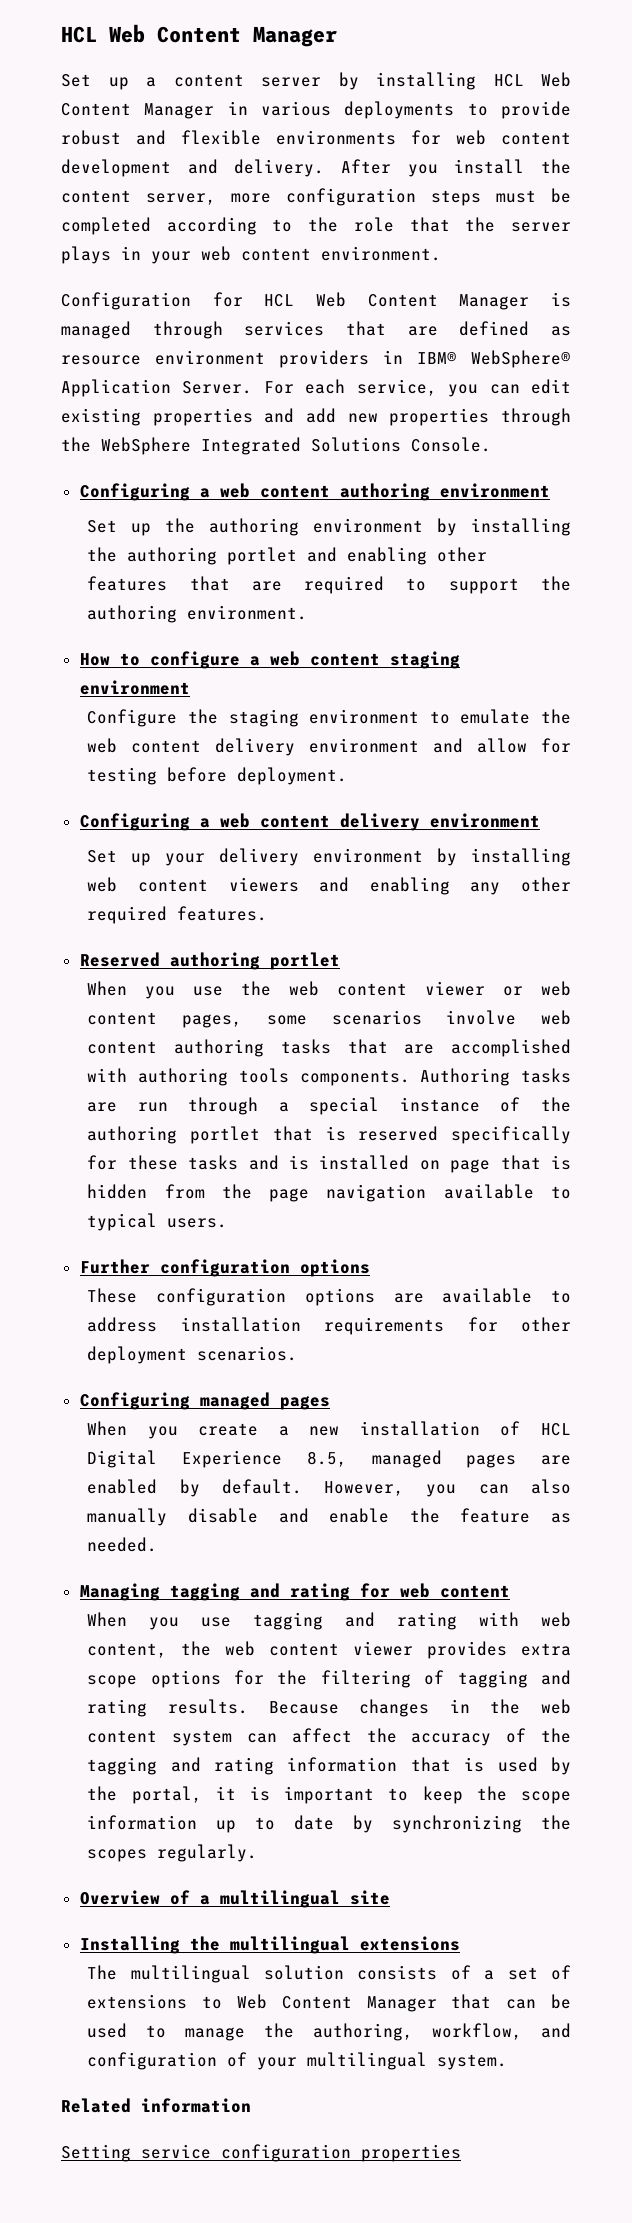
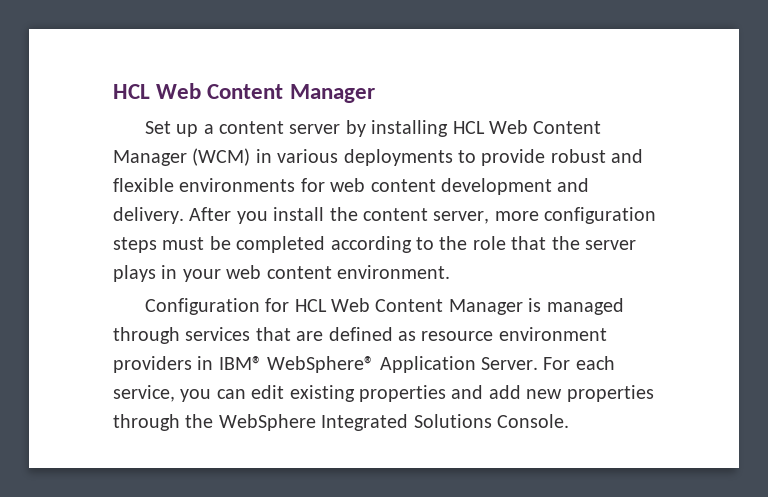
(215, 111) none -> [192,148,251,166] (WCM)
[79,483,550,501] [87,518,571,536] [87,547,488,565] [87,576,571,594] [87,605,308,623] [79,651,460,669] [79,680,190,695] [87,709,571,727] [87,738,571,756] [87,767,348,785] [79,813,540,831] [87,848,571,866] [87,877,571,895] [87,906,268,924] [79,952,340,970] [87,981,572,999] [87,1010,571,1028] [87,1039,571,1057] [87,1068,571,1086] [87,1097,572,1115] [87,1126,571,1144] [87,1155,572,1173] [87,1184,571,1202] [87,1213,228,1231] [79,1259,370,1277] [87,1288,571,1306] [87,1317,572,1335] [87,1346,298,1364] [79,1392,330,1410] [87,1421,572,1439] [87,1450,571,1468] [87,1479,571,1497] [87,1508,571,1526] [87,1537,158,1552] [79,1583,510,1601] [87,1612,571,1630] [87,1641,571,1659] [87,1670,571,1688] [87,1699,571,1717] [87,1728,571,1746] [87,1757,571,1775] [87,1786,572,1804] [87,1815,571,1833] [87,1844,258,1862] [79,1890,390,1908] [79,1936,460,1954] [87,1965,571,1983] [87,1994,571,2012] [87,2023,571,2041] [87,2052,508,2070] [61,2098,251,2113] [61,2144,461,2162] // Configuring a web content authoring environment // Set up the authoring environment by installing the authoring portlet and enabling other features that are required to support the authoring environment. // How to configure a web content staging environment // Configure the staging environment to emulate the web content delivery environment and allow for testing before deployment. // Configuring a web content delivery environment // Set up your delivery environment by installing web content viewers and enabling any other required features. // Reserved authoring portlet // When you use the web content viewer or web content pages, some scenarios involve web content authoring tasks that are accomplished with authoring tools components. Authoring tasks are run through a special instance of the authoring portlet that is reserved specifically for these tasks and is installed on page that is hidden from the page navigation available to typical users. // Further configuration options // These configuration options are available to address installation requirements for other deployment scenarios. // Configuring managed pages // When you create a new installation of HCL Digital Experience 8.5, managed pages are enabled by default. However, you can also manually disable and enable the feature as needed. // Managing tagging and rating for web content // When you use tagging and rating with web content, the web content viewer provides extra scope options for the filtering of tagging and rating results. Because changes in the web content system can affect the accuracy of the tagging and rating information that is used by the portal, it is important to keep the scope information up to date by synchronizing the scopes regularly. // Overview of a multilingual site // Installing the multilingual extensions // The multilingual solution consists of a set of extensions to Web Content Manager that can be used to manage the authoring, workflow, and configuration of your multilingual system. // Related information // Setting service configuration properties -> (569, 421) none

